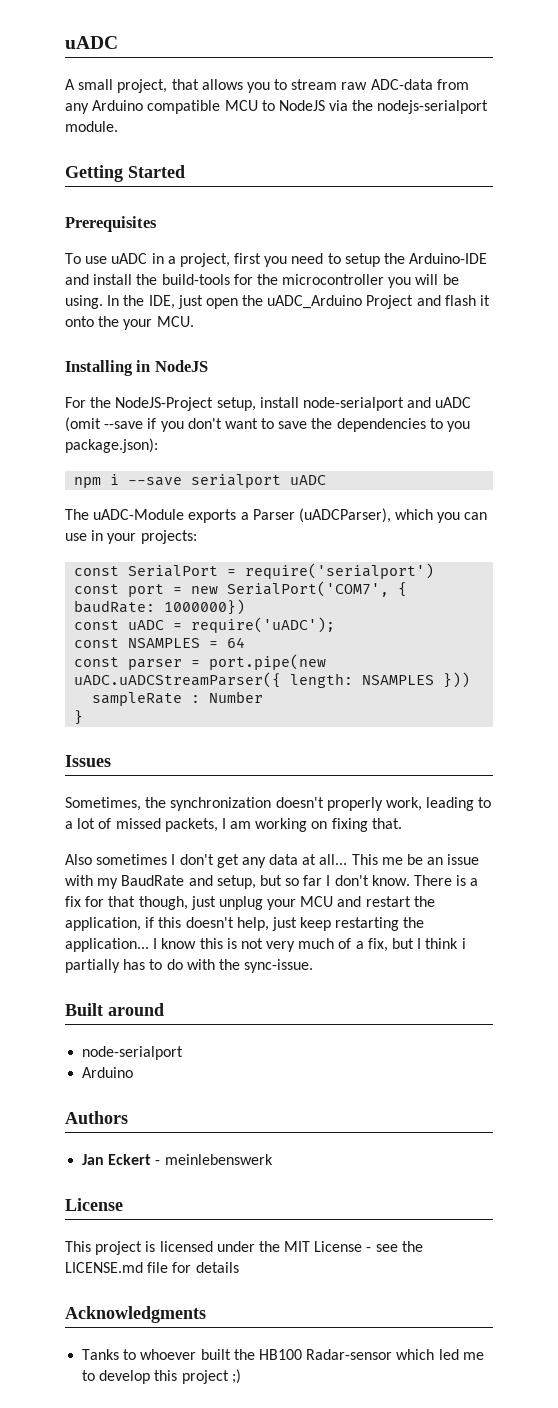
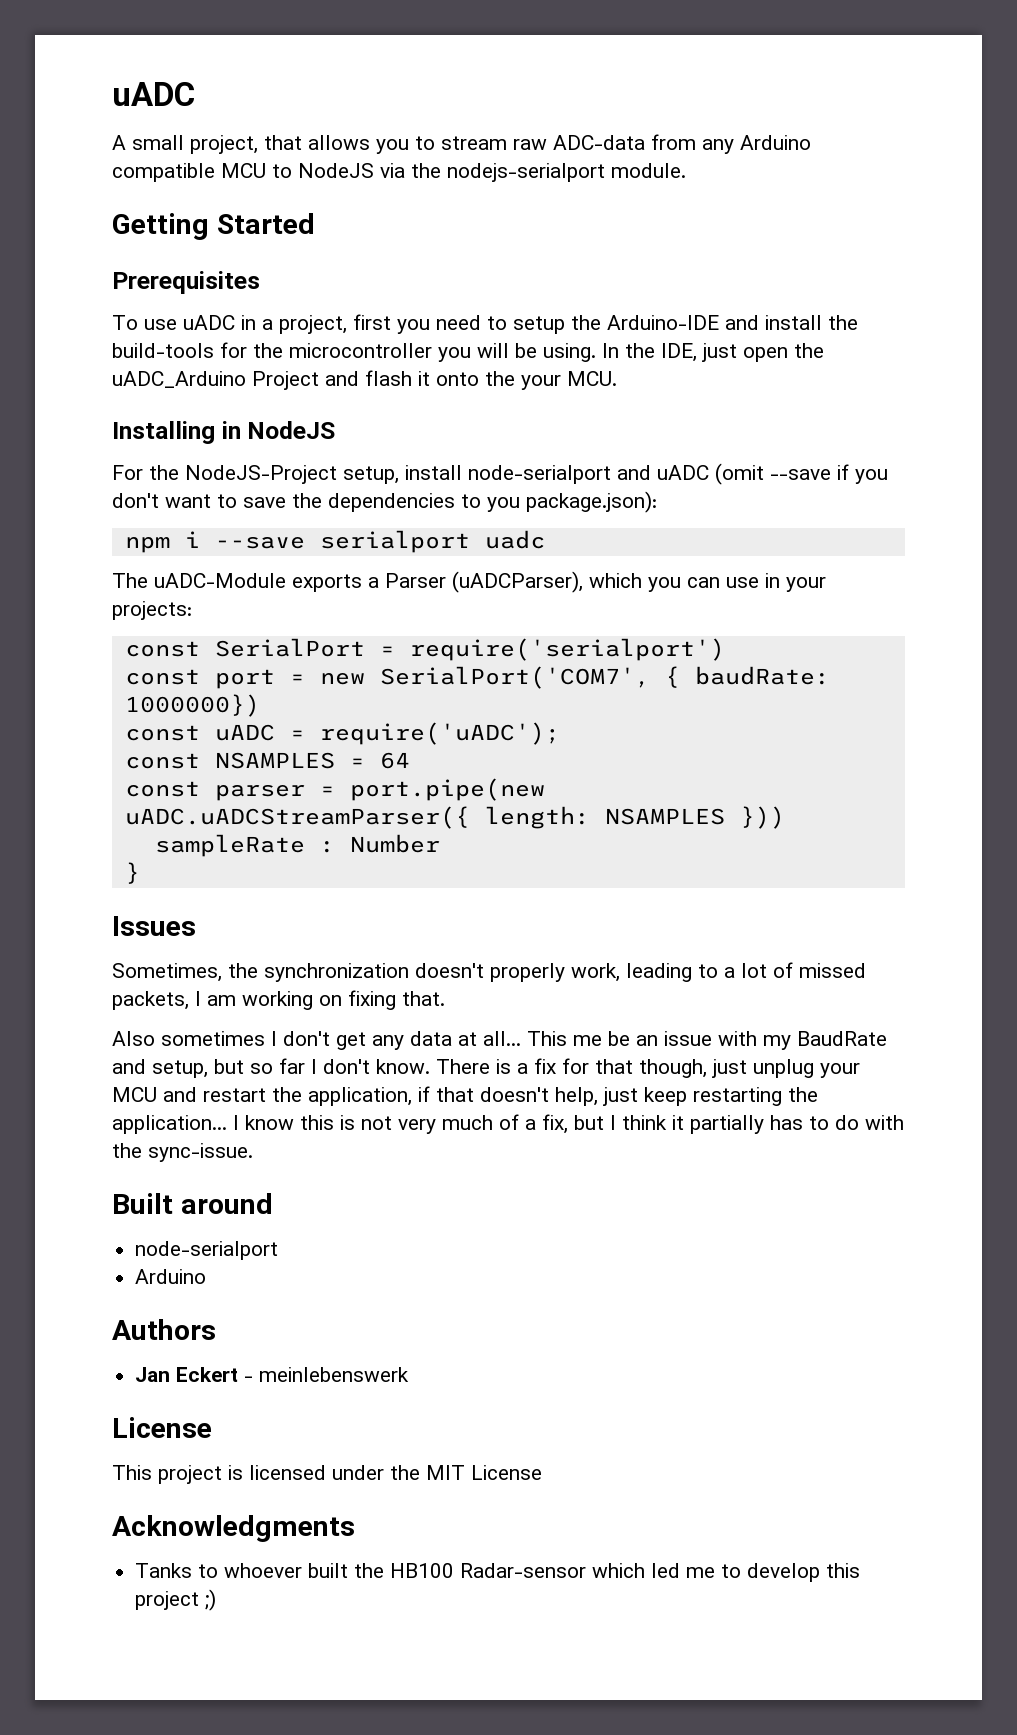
[290,475,327,485] uADC -> [484,530,545,549] uadc
[158,917,182,928] this -> [436,1087,474,1102] that
[461,938,466,949] i -> [672,1115,684,1130] it
[366,1241,423,1252] [65,1262,239,1273] - see the LICENSE.md file for details -> (542, 1472) none

